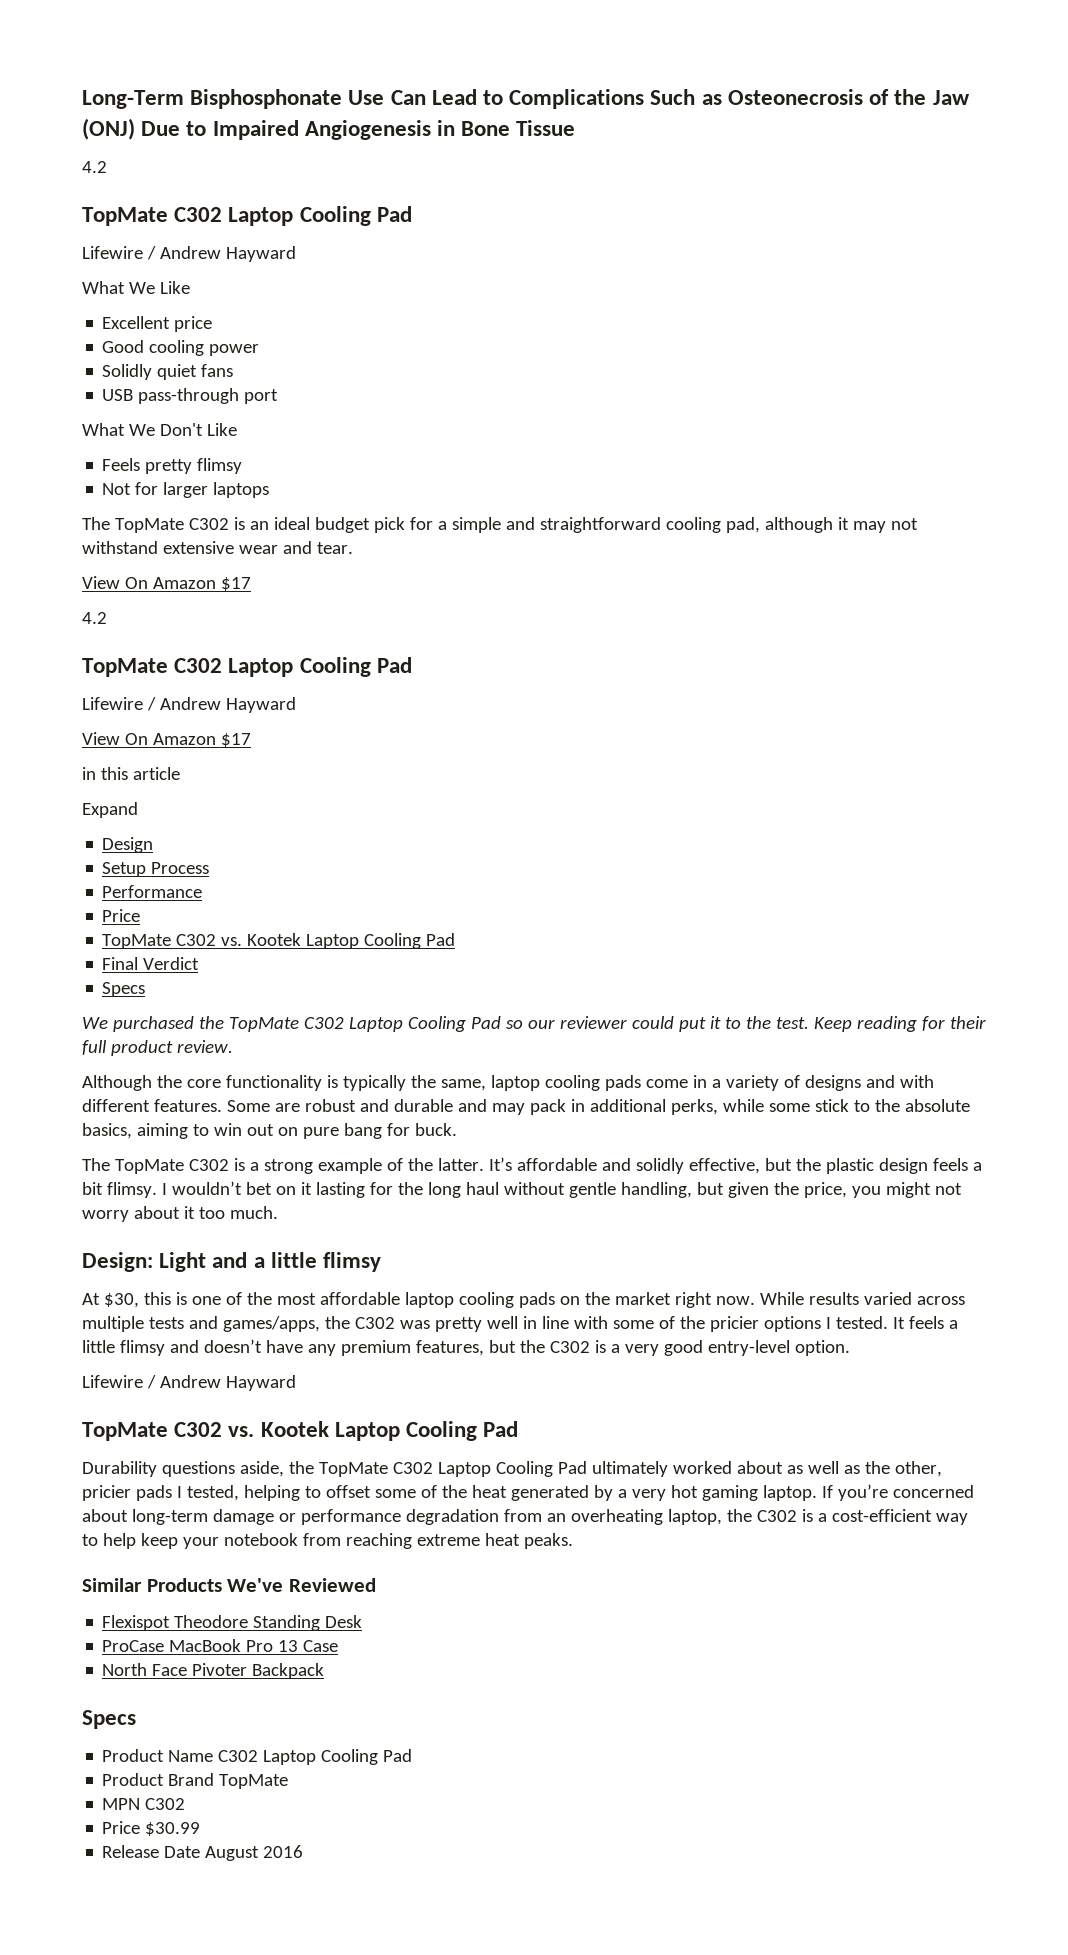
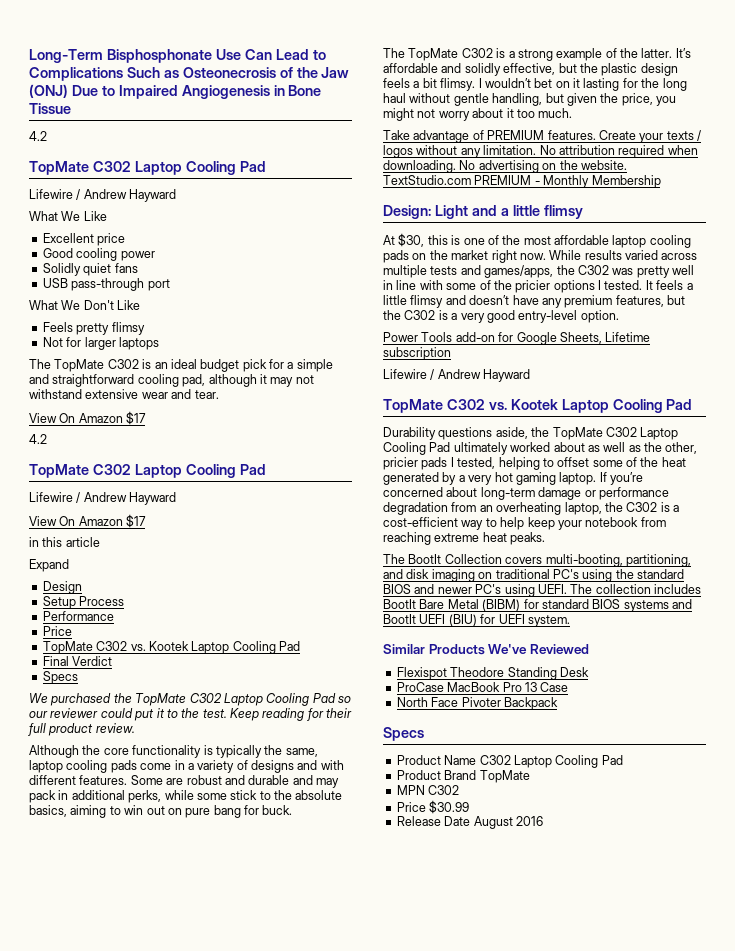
(278, 1212) none -> [383,130,701,143] [383,145,698,158] [383,160,627,173] [383,175,661,188] // Take advantage of PREMIUM features. Create your texts / logos without any limitation. No attribution required when downloading. No advertising on the website. TextStudio.com PREMIUM - Monthly Membership
(850, 1348) none -> [383,332,651,345] [383,347,451,360] // Power Tools add-on for Google Sheets, Lifetime subscription
(573, 1541) none -> [383,554,691,567] [383,569,684,582] [383,584,701,597] [383,599,692,612] [383,614,570,627] // The BootIt Collection covers multi-booting, partitioning, and disk imaging on traditional PC's using the standard BIOS and newer PC's using UEFI. The collection includes BootIt Bare Metal (BIBM) for standard BIOS systems and BootIt UEFI (BIU) for UEFI system.

